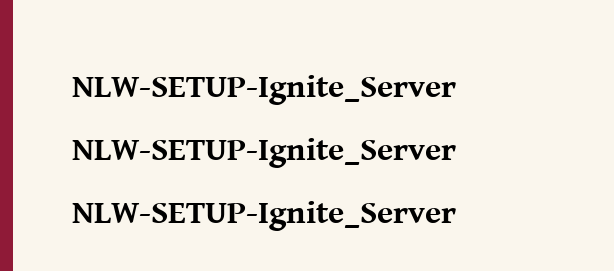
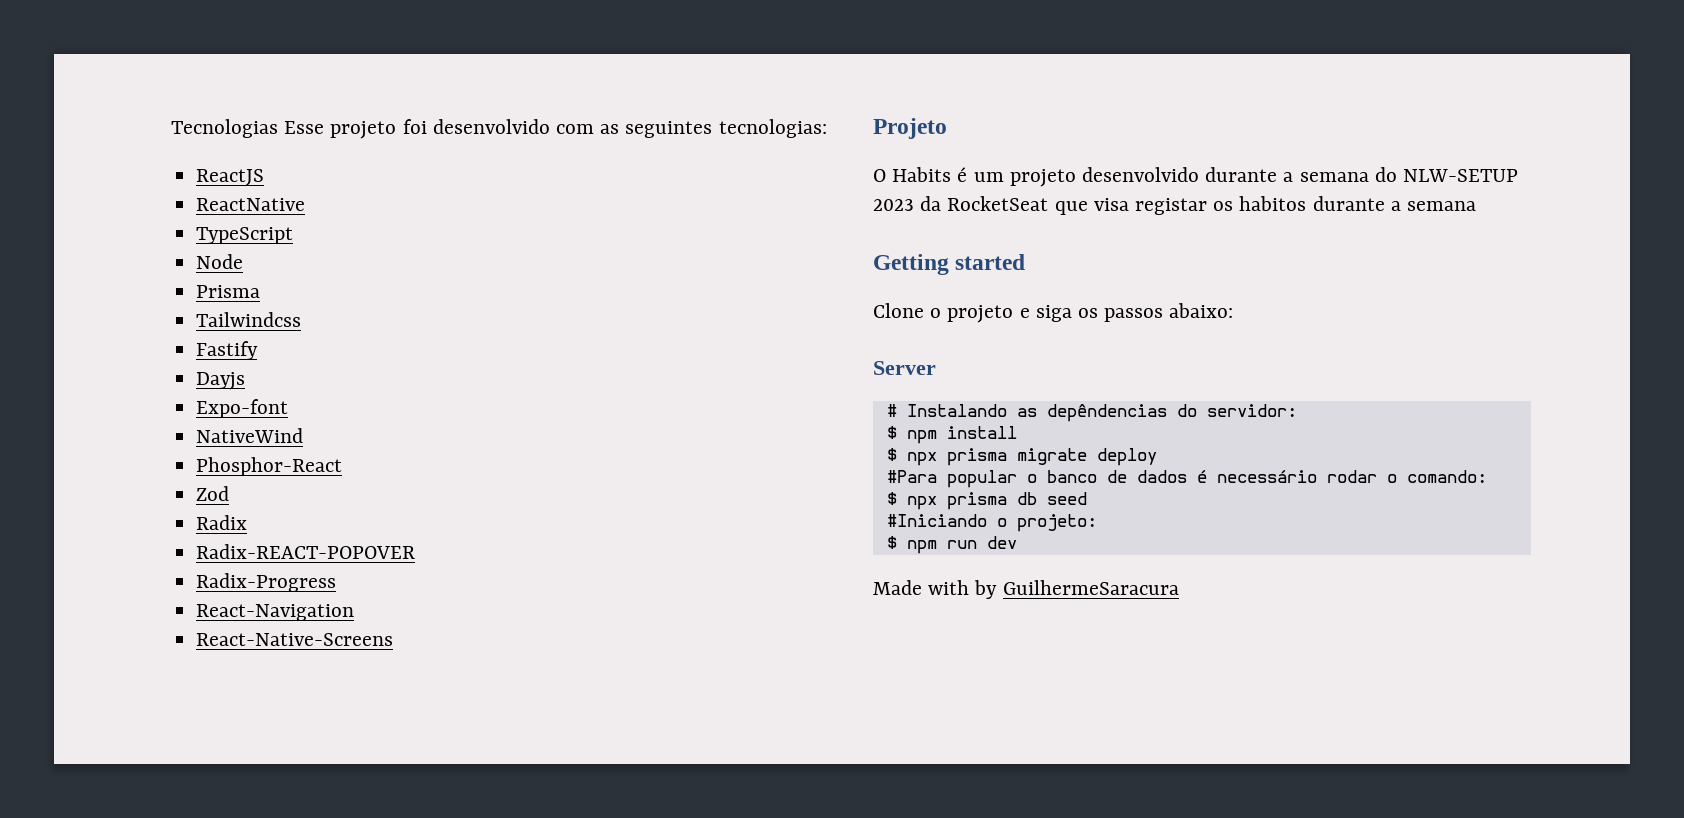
[72,75,456,105] [72,138,456,168] [72,201,456,231] NLW-SETUP-Ignite_Server // NLW-SETUP-Ignite_Server // NLW-SETUP-Ignite_Server -> [171,119,827,139] [196,169,265,186] [196,198,306,211] [196,227,294,244] [196,254,244,269] [196,285,261,298] [196,312,302,327] [196,341,259,360] [196,372,246,390] [196,399,289,418] [196,428,304,443] [196,457,343,476] [196,486,230,501] [196,515,248,530] [196,544,416,559] [196,573,337,592] [196,604,355,621] [196,633,394,646] [873,118,947,139] [873,167,1519,187] [873,196,1477,215] [873,254,1026,275] [873,303,1234,323] [873,361,936,375] [886,404,1297,422] [886,426,1017,444] [886,448,1157,466] [886,470,1487,488] [886,492,1087,510] [886,514,1097,532] [886,536,1017,554] [873,580,1179,599] Tecnologias Esse projeto foi desenvolvido com as seguintes tecnologias: // ReactJS // ReactNative // TypeScript // Node // Prisma // Tailwindcss // Fastify // Dayjs // Expo-font // NativeWind // Phosphor-React // Zod // Radix // Radix-REACT-POPOVER // Radix-Progress // React-Navigation // React-Native-Screens // Projeto // O Habits é um projeto desenvolvido durante a semana do NLW-SETUP 2023 da RocketSeat que visa registar os habitos durante a semana // Getting started // Clone o projeto e siga os passos abaixo: // Server // # Instalando as depêndencias do servidor: // $ npm install // $ npx prisma migrate deploy // #Para popular o banco de dados é necessário rodar o comando: // $ npx prisma db seed // #Iniciando o projeto: // $ npm run dev // Made with by GuilhermeSaracura

